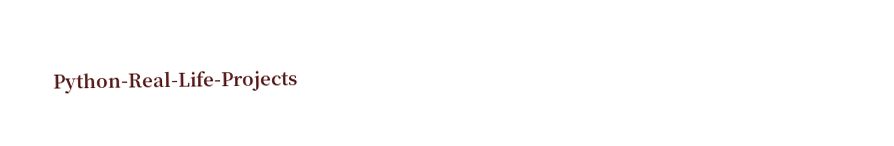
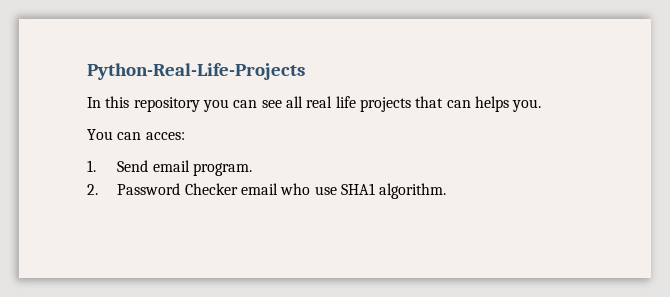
(298, 81) none -> [87,96,542,112] [87,129,185,140] [87,160,253,176] [87,183,447,199] // In this repository you can see all real life projects that can helps you. // You can acces: // 1. Send email program. // 2. Password Checker email who use SHA1 algorithm.

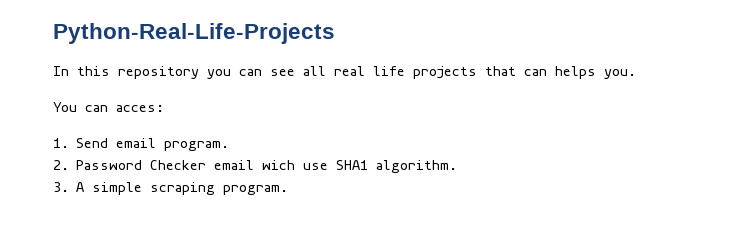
[280,183,311,195] who -> [262,160,296,170] wich
(447, 191) none -> [53,182,289,195] // 3. A simple scraping program.

